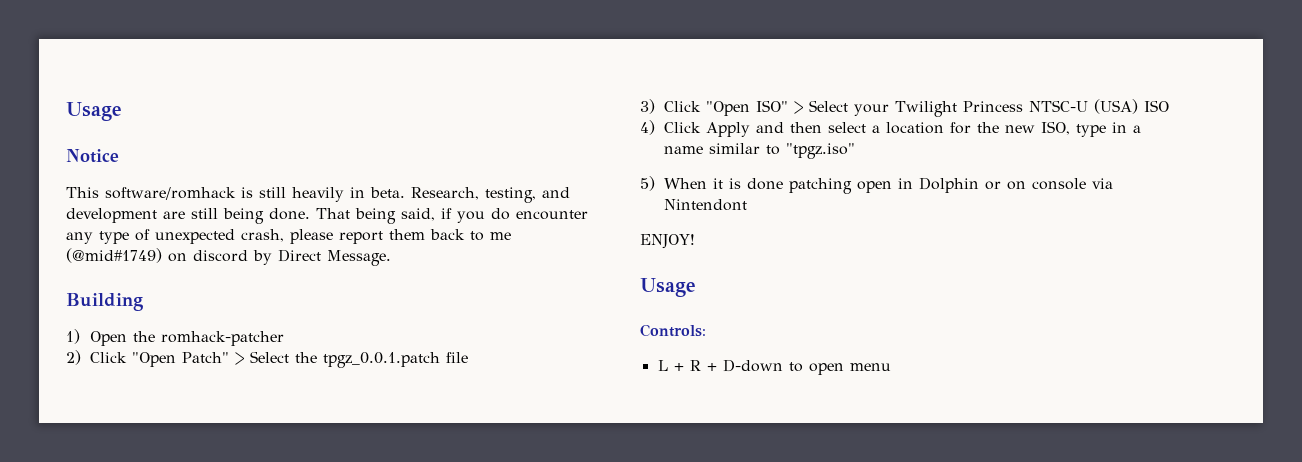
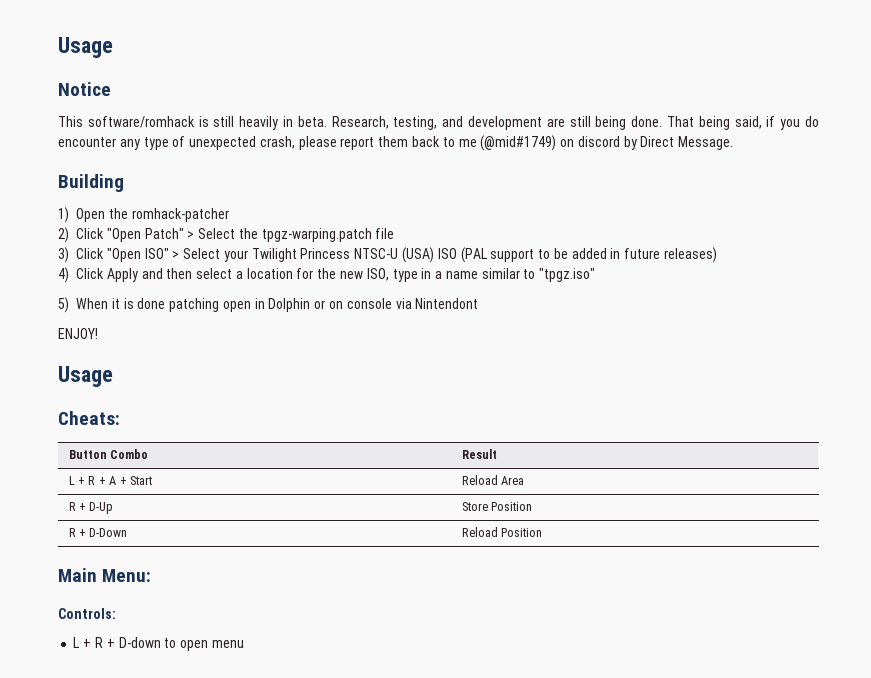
[322,352,440,368] tpgz_0.0.1.patch -> [261,228,372,242] tpgz-warping.patch
(1169, 106) none -> [460,247,718,263] (PAL support to be added in future releases)
(696, 287) none -> [58,411,120,425] [68,449,149,459] [461,449,497,459] [68,476,152,485] [461,475,525,485] [68,502,114,514] [461,502,533,511] [68,528,128,537] [461,527,543,537] [58,568,152,582] // Cheats: // Button Combo | Result // L + R + A + Start | Reload Area // R + D-Up | Store Position // R + D-Down | Reload Position // Main Menu:

